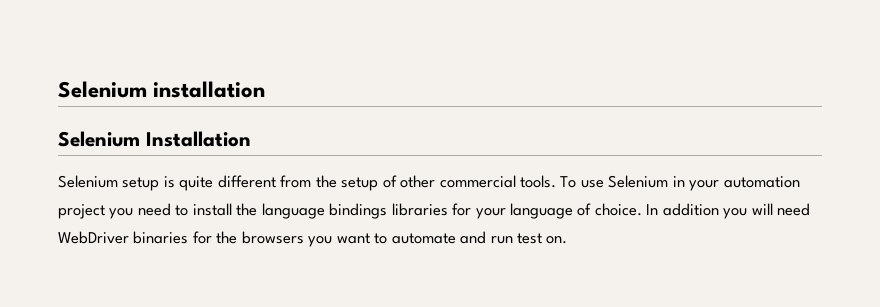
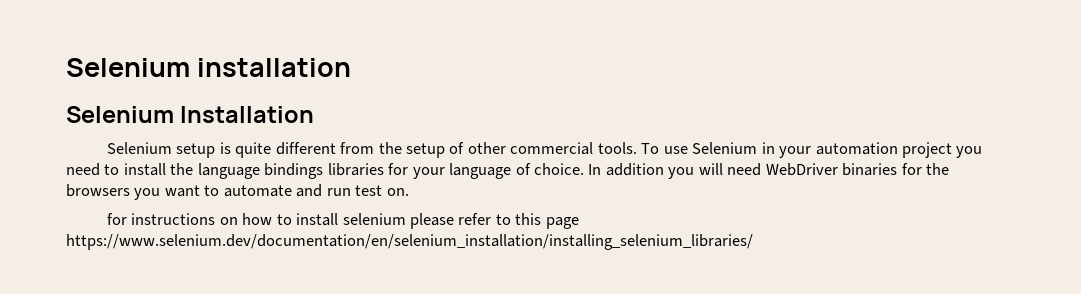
(568, 240) none -> [106,213,579,229] [66,234,753,250] // for instructions on how to install selenium please refer to this page https://www.selenium.dev/documentation/en/selenium_installation/installing_selenium_libraries/

